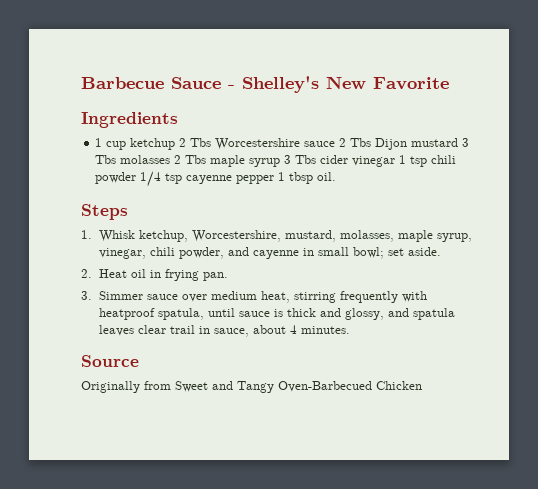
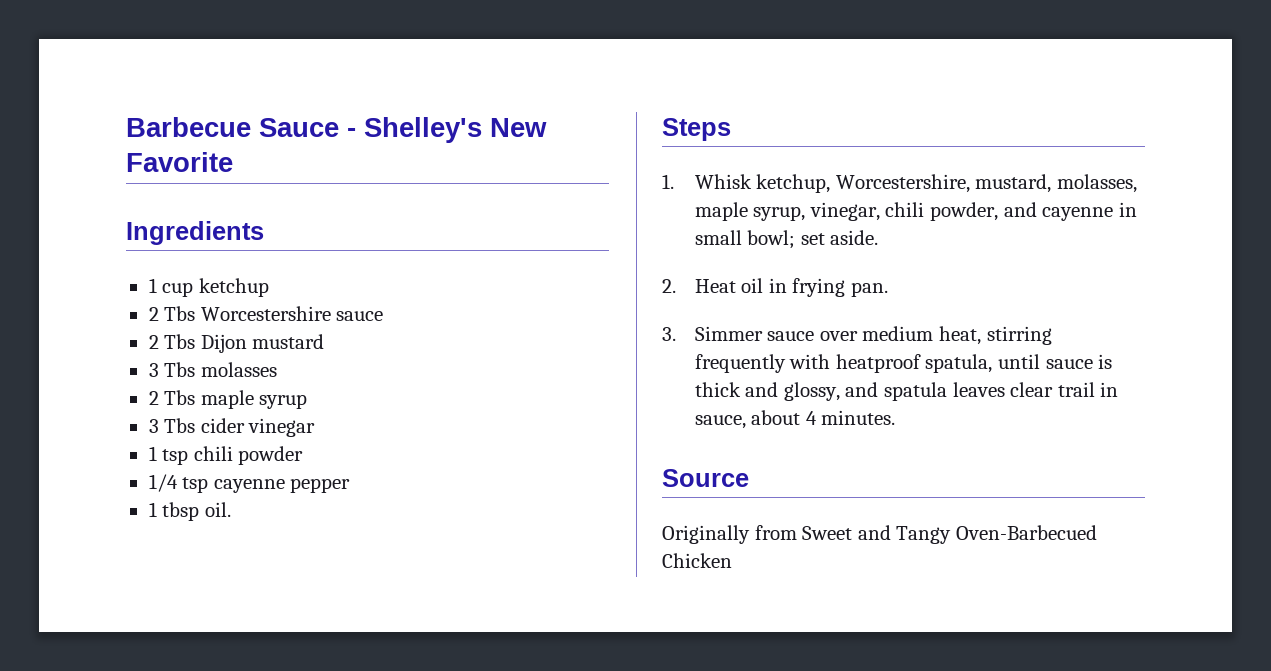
(176, 144) none -> (269, 287) //
(336, 144) none -> (384, 316) //
(459, 142) none -> (325, 341) //
(171, 159) none -> (277, 369) //
(281, 162) none -> (308, 401) //
(396, 161) none -> (316, 427) //
(137, 178) none -> (304, 455) //
(275, 179) none -> (351, 485) //

